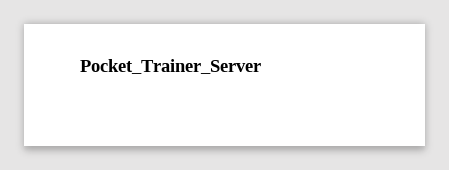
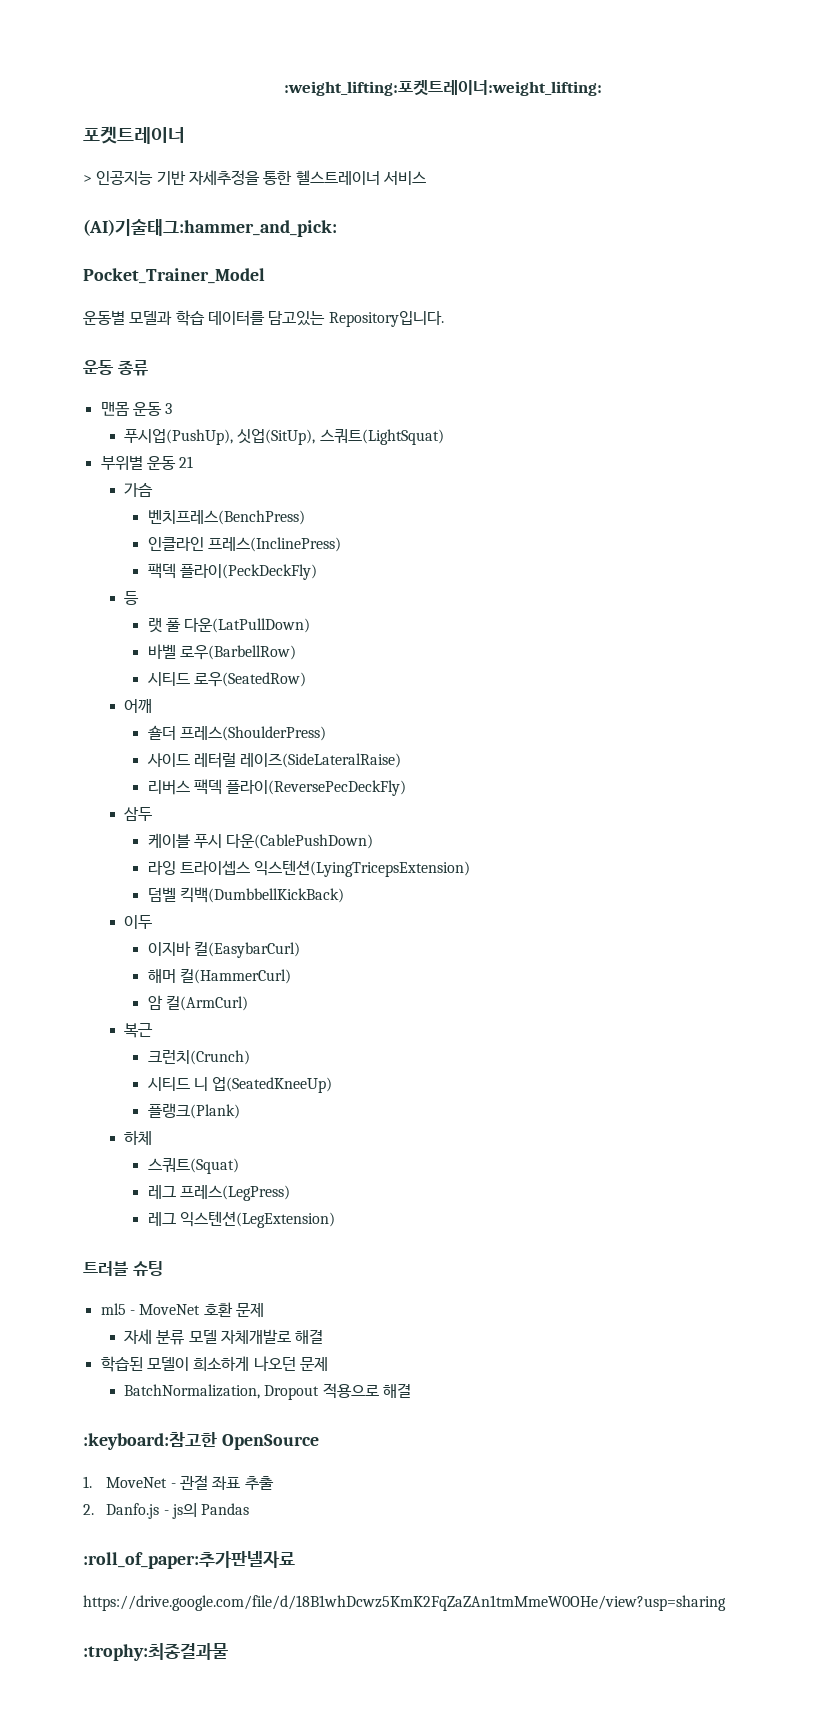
[80,59,261,74] Pocket_Trainer_Server -> [283,80,602,96] [83,126,185,144] [83,170,426,185] [83,219,337,237] [83,268,265,284] [83,310,444,327] [83,360,148,376] [100,402,173,416] [124,429,444,445] [100,455,194,470] [124,482,154,497] [147,510,305,525] [147,537,341,552] [147,563,317,580] [124,591,140,605] [147,618,311,633] [147,644,296,660] [147,672,306,687] [124,699,153,713] [147,725,326,741] [146,752,402,768] [147,779,407,796] [124,807,153,821] [147,833,374,849] [147,860,471,877] [147,887,344,903] [124,915,153,929] [147,941,300,958] [147,968,291,984] [147,995,248,1011] [124,1023,154,1038] [147,1050,250,1065] [147,1077,333,1093] [147,1103,240,1119] [124,1130,153,1145] [147,1158,239,1174] [147,1185,290,1201] [147,1211,335,1228] [83,1261,163,1276] [100,1302,264,1317] [124,1329,324,1345] [100,1356,328,1372] [124,1383,412,1400] [83,1432,319,1450] [83,1475,274,1490] [83,1503,250,1519] [83,1551,295,1569] [83,1595,726,1611] [83,1643,228,1661] :weight_lifting:포켓트레이너:weight_lifting: // 포켓트레이너 // > 인공지능 기반 자세추정을 통한 헬스트레이너 서비스 // (AI)기술태그:hammer_and_pick: // Pocket_Trainer_Model // 운동별 모델과 학습 데이터를 담고있는 Repository입니다. // 운동 종류 // 맨몸 운동 3 // 푸시업(PushUp), 싯업(SitUp), 스쿼트(LightSquat) // 부위별 운동 21 // 가슴 // 벤치프레스(BenchPress) // 인클라인 프레스(InclinePress) // 팩덱 플라이(PeckDeckFly) // 등 // 랫 풀 다운(LatPullDown) // 바벨 로우(BarbellRow) // 시티드 로우(SeatedRow) // 어깨 // 숄더 프레스(ShoulderPress) // 사이드 레터럴 레이즈(SideLateralRaise) // 리버스 팩덱 플라이(ReversePecDeckFly) // 삼두 // 케이블 푸시 다운(CablePushDown) // 라잉 트라이셉스 익스텐션(LyingTricepsExtension) // 덤벨 킥백(DumbbellKickBack) // 이두 // 이지바 컬(EasybarCurl) // 해머 컬(HammerCurl) // 암 컬(ArmCurl) // 복근 // 크런치(Crunch) // 시티드 니 업(SeatedKneeUp) // 플랭크(Plank) // 하체 // 스쿼트(Squat) // 레그 프레스(LegPress) // 레그 익스텐션(LegExtension) // 트러블 슈팅 // ml5 - MoveNet 호환 문제 // 자세 분류 모델 자체개발로 해결 // 학습된 모델이 희소하게 나오던 문제 // BatchNormalization, Dropout 적용으로 해결 // :keyboard:참고한 OpenSource // 1. MoveNet - 관절 좌표 추출 // 2. Danfo.js - js의 Pandas // :roll_of_paper:추가판넬자료 // https://drive.google.com/file/d/18B1whDcwz5KmK2FqZaZAn1tmMmeW0OHe/view?usp=sharing // :trophy:최종결과물

